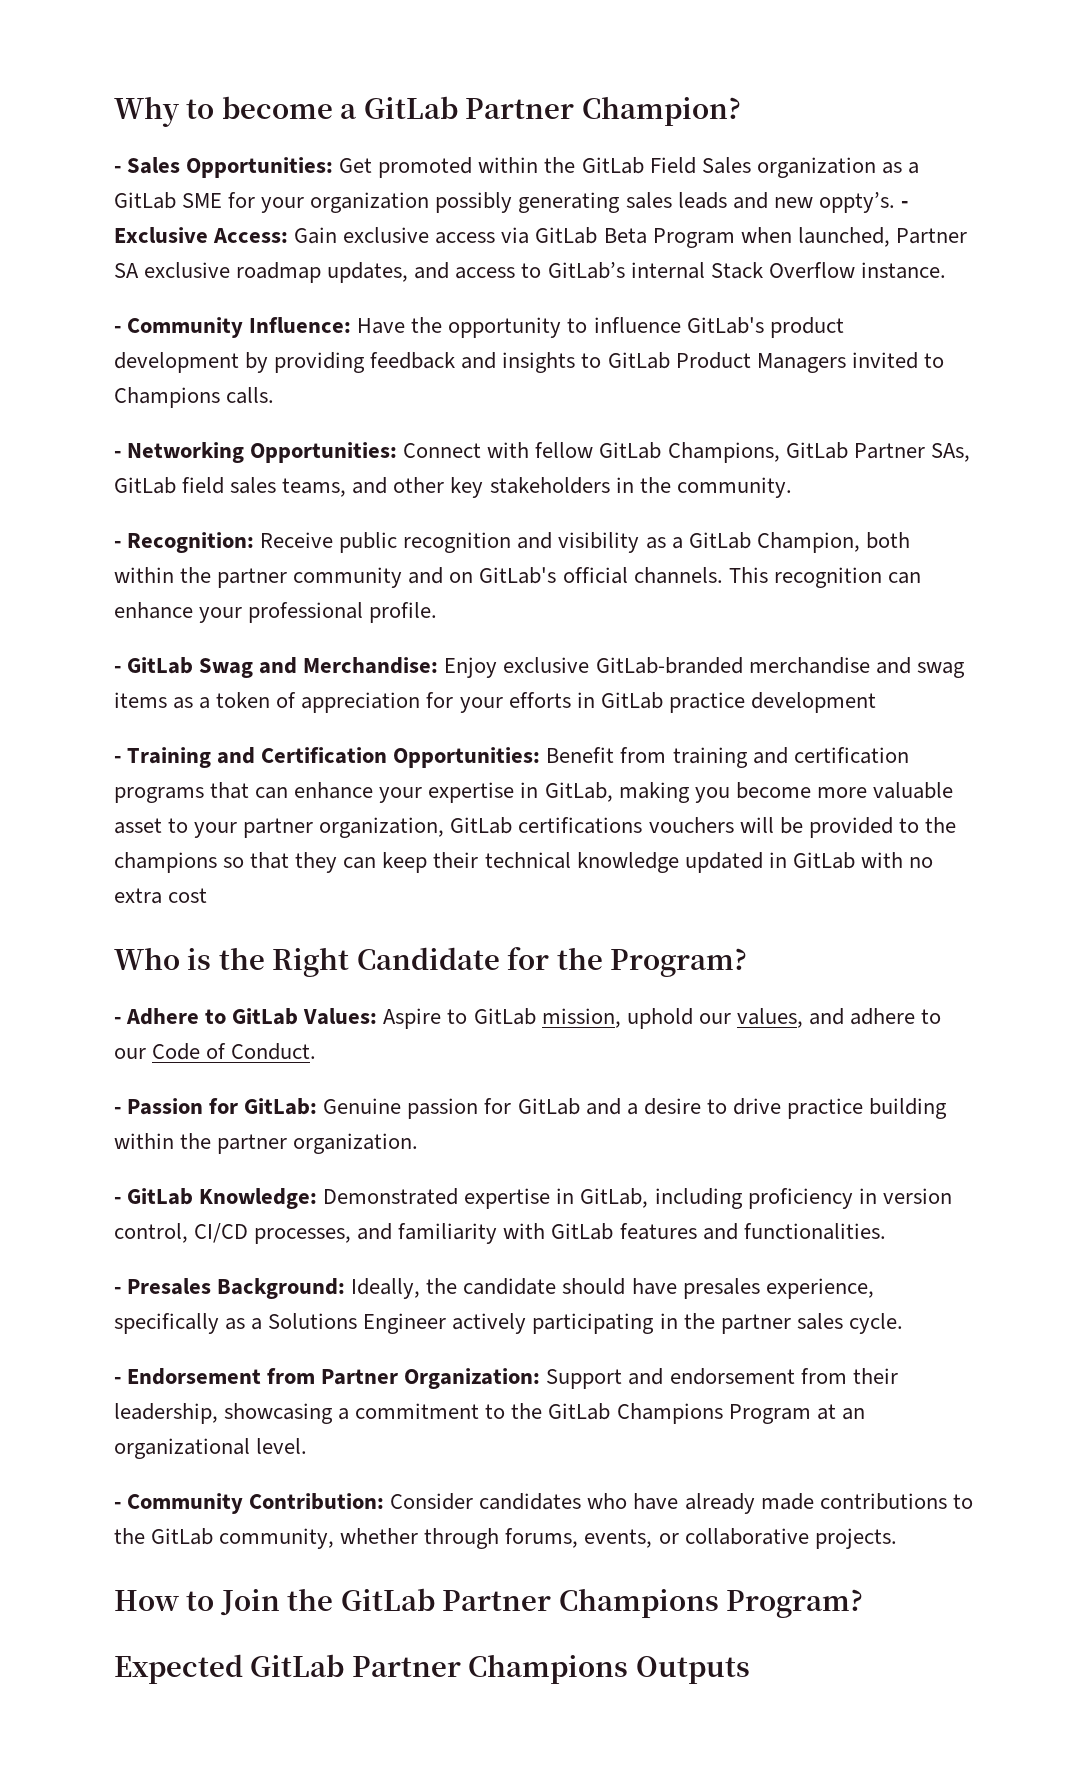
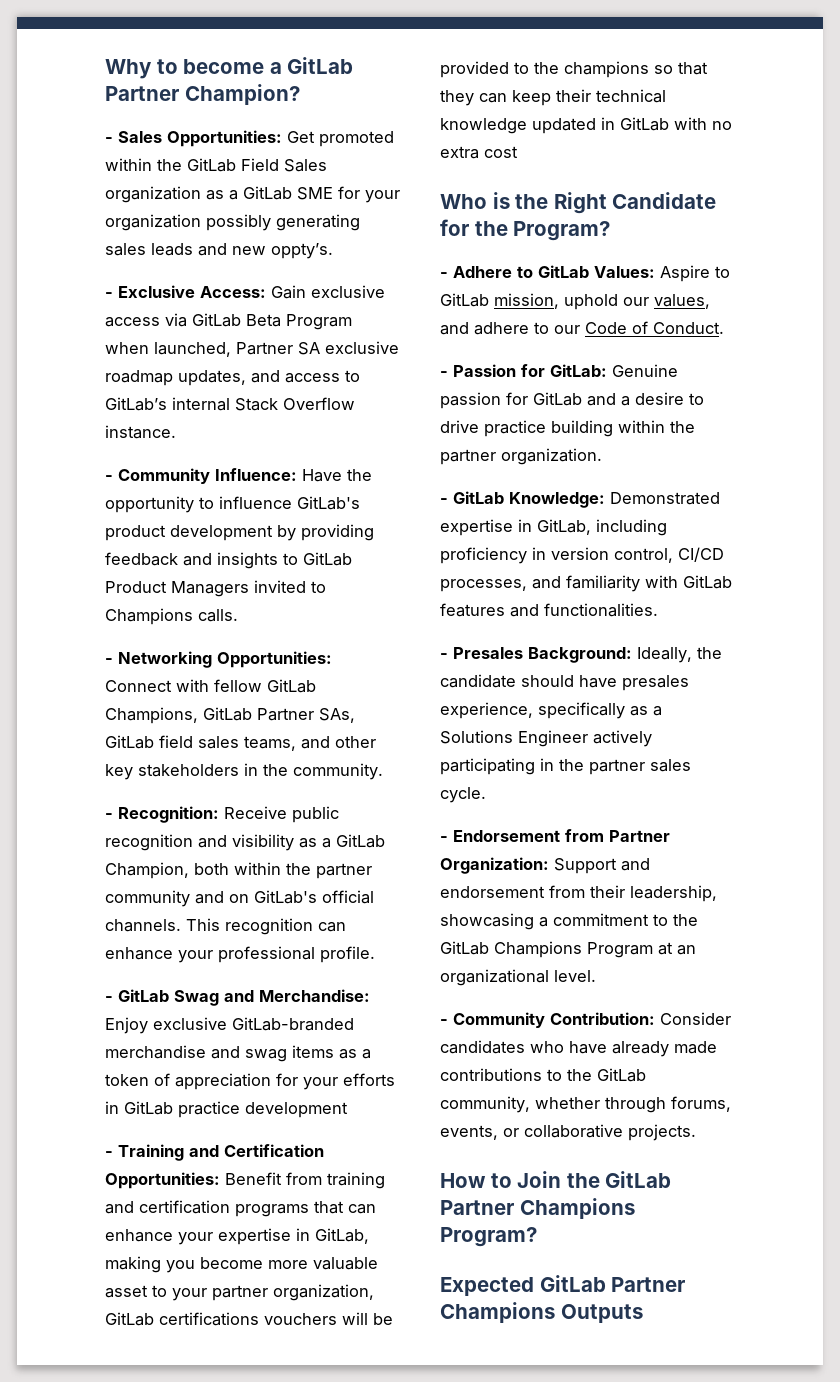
(895, 202) none -> (333, 251) //

